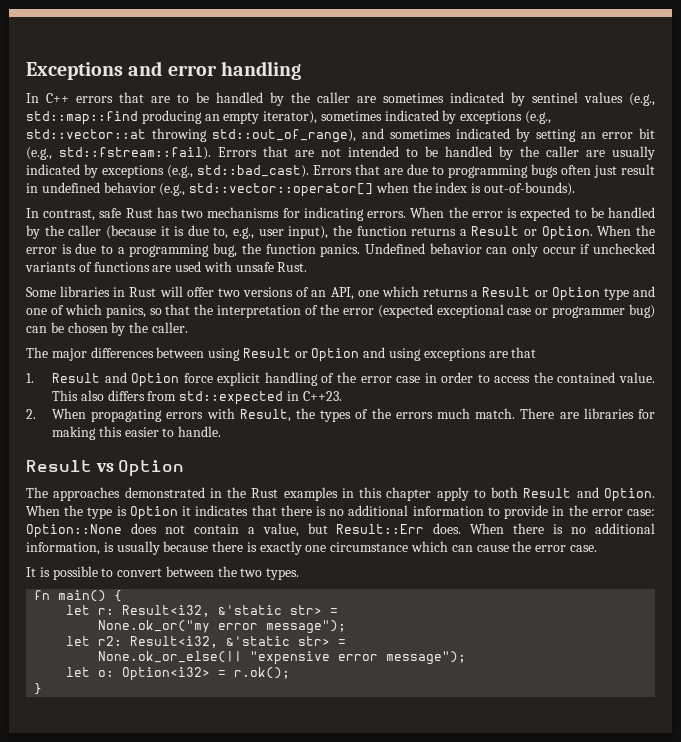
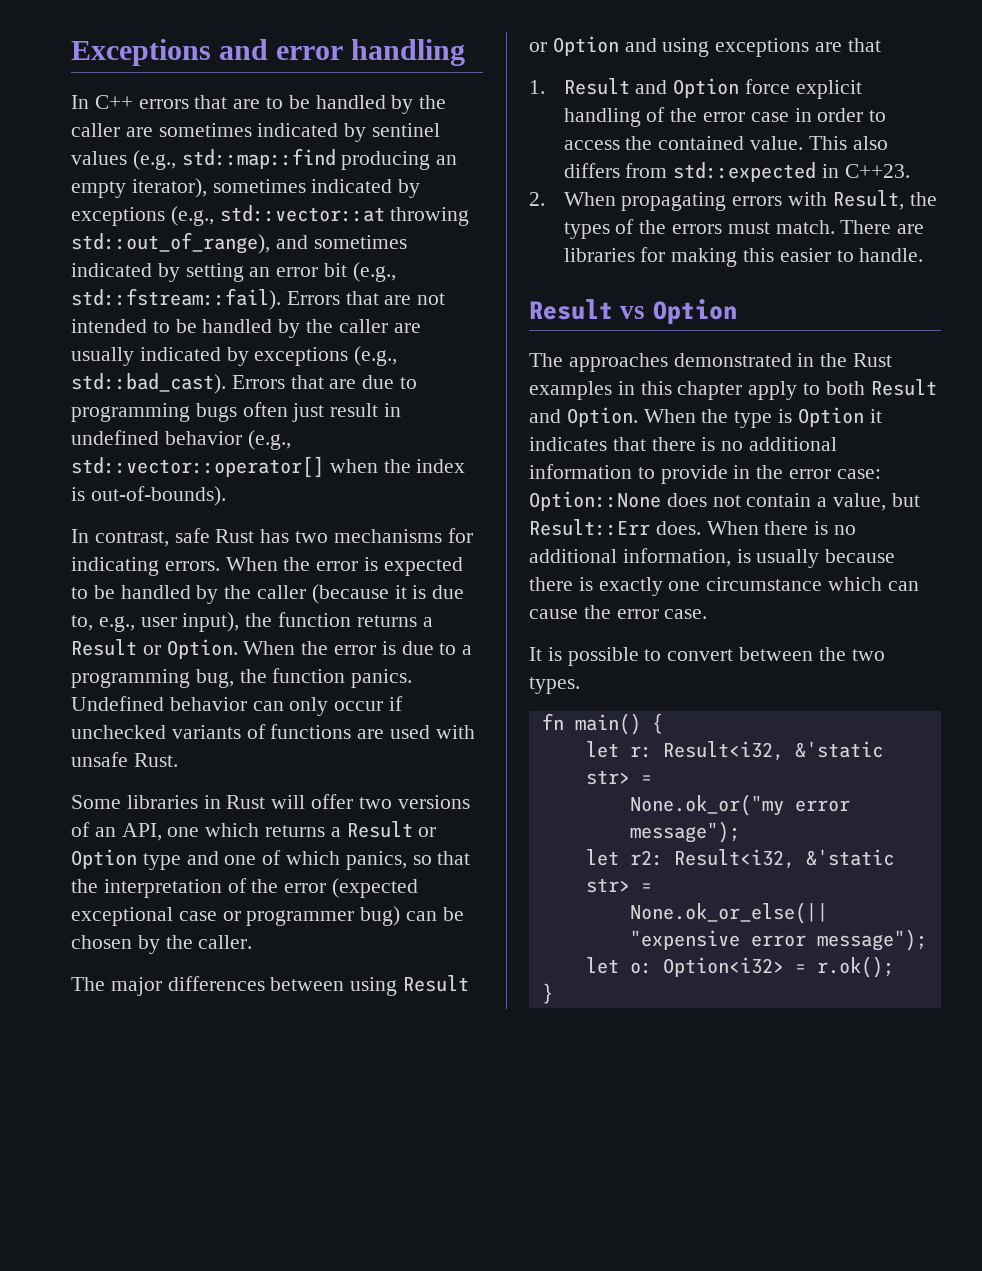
[437,408,471,419] much -> [727,222,770,234] must

